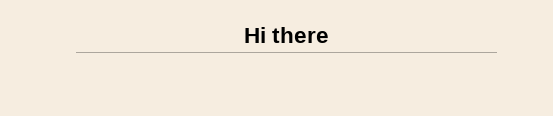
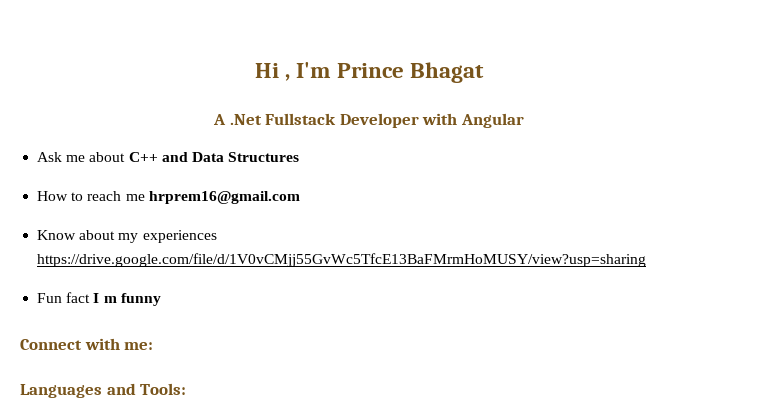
[272,27,330,43] there -> [284,62,485,83] [213,113,524,128] [37,152,300,162] [37,191,300,204] [37,230,217,243] [37,253,647,267] [37,292,161,306] [20,338,154,350] [20,383,187,398] , I'm Prince Bhagat // A .Net Fullstack Developer with Angular // Ask me about C++ and Data Structures // How to reach me hrprem16@gmail.com // Know about my experiences https://drive.google.com/file/d/1V0vCMjj55GvWc5TfcE13BaFMrmHoMUSY/view?usp=sharing // Fun fact I m funny // Connect with me: // Languages and Tools:

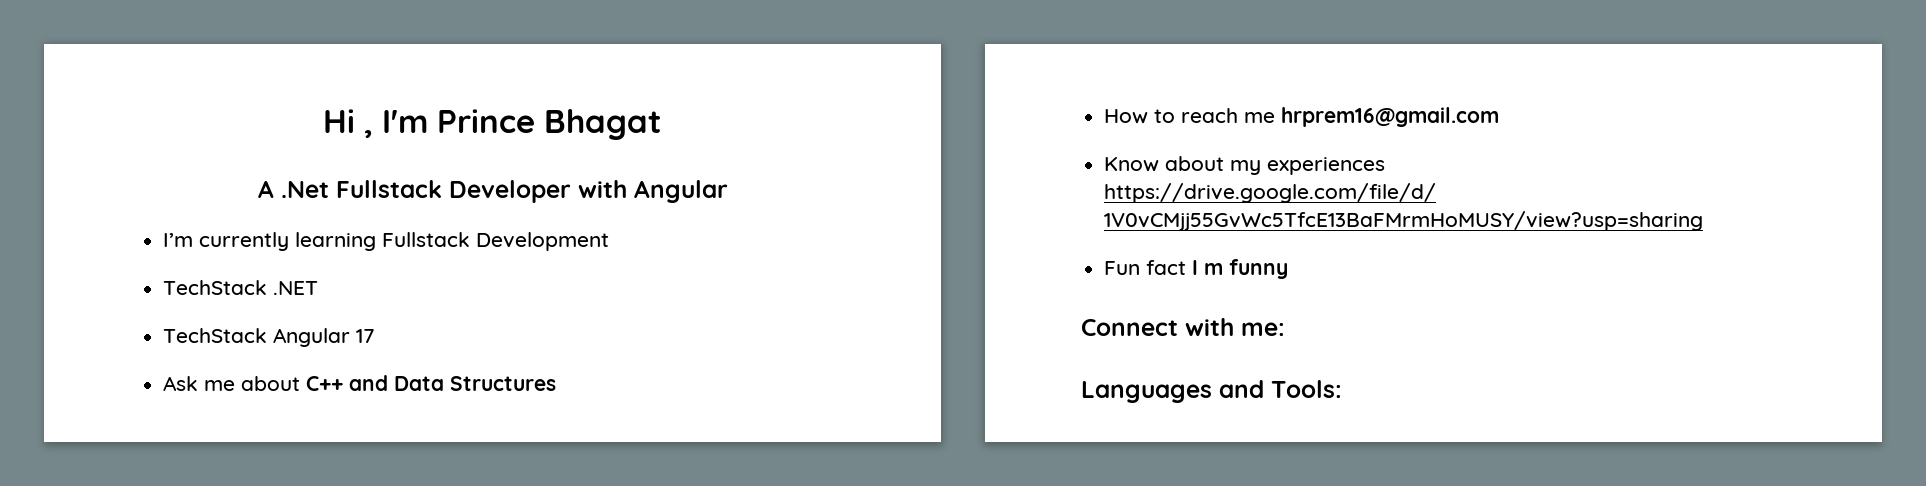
(524, 120) none -> [163,232,610,251] [163,280,319,295] [163,328,376,347] // I’m currently learning Fullstack Development // TechStack .NET // TechStack Angular 17

